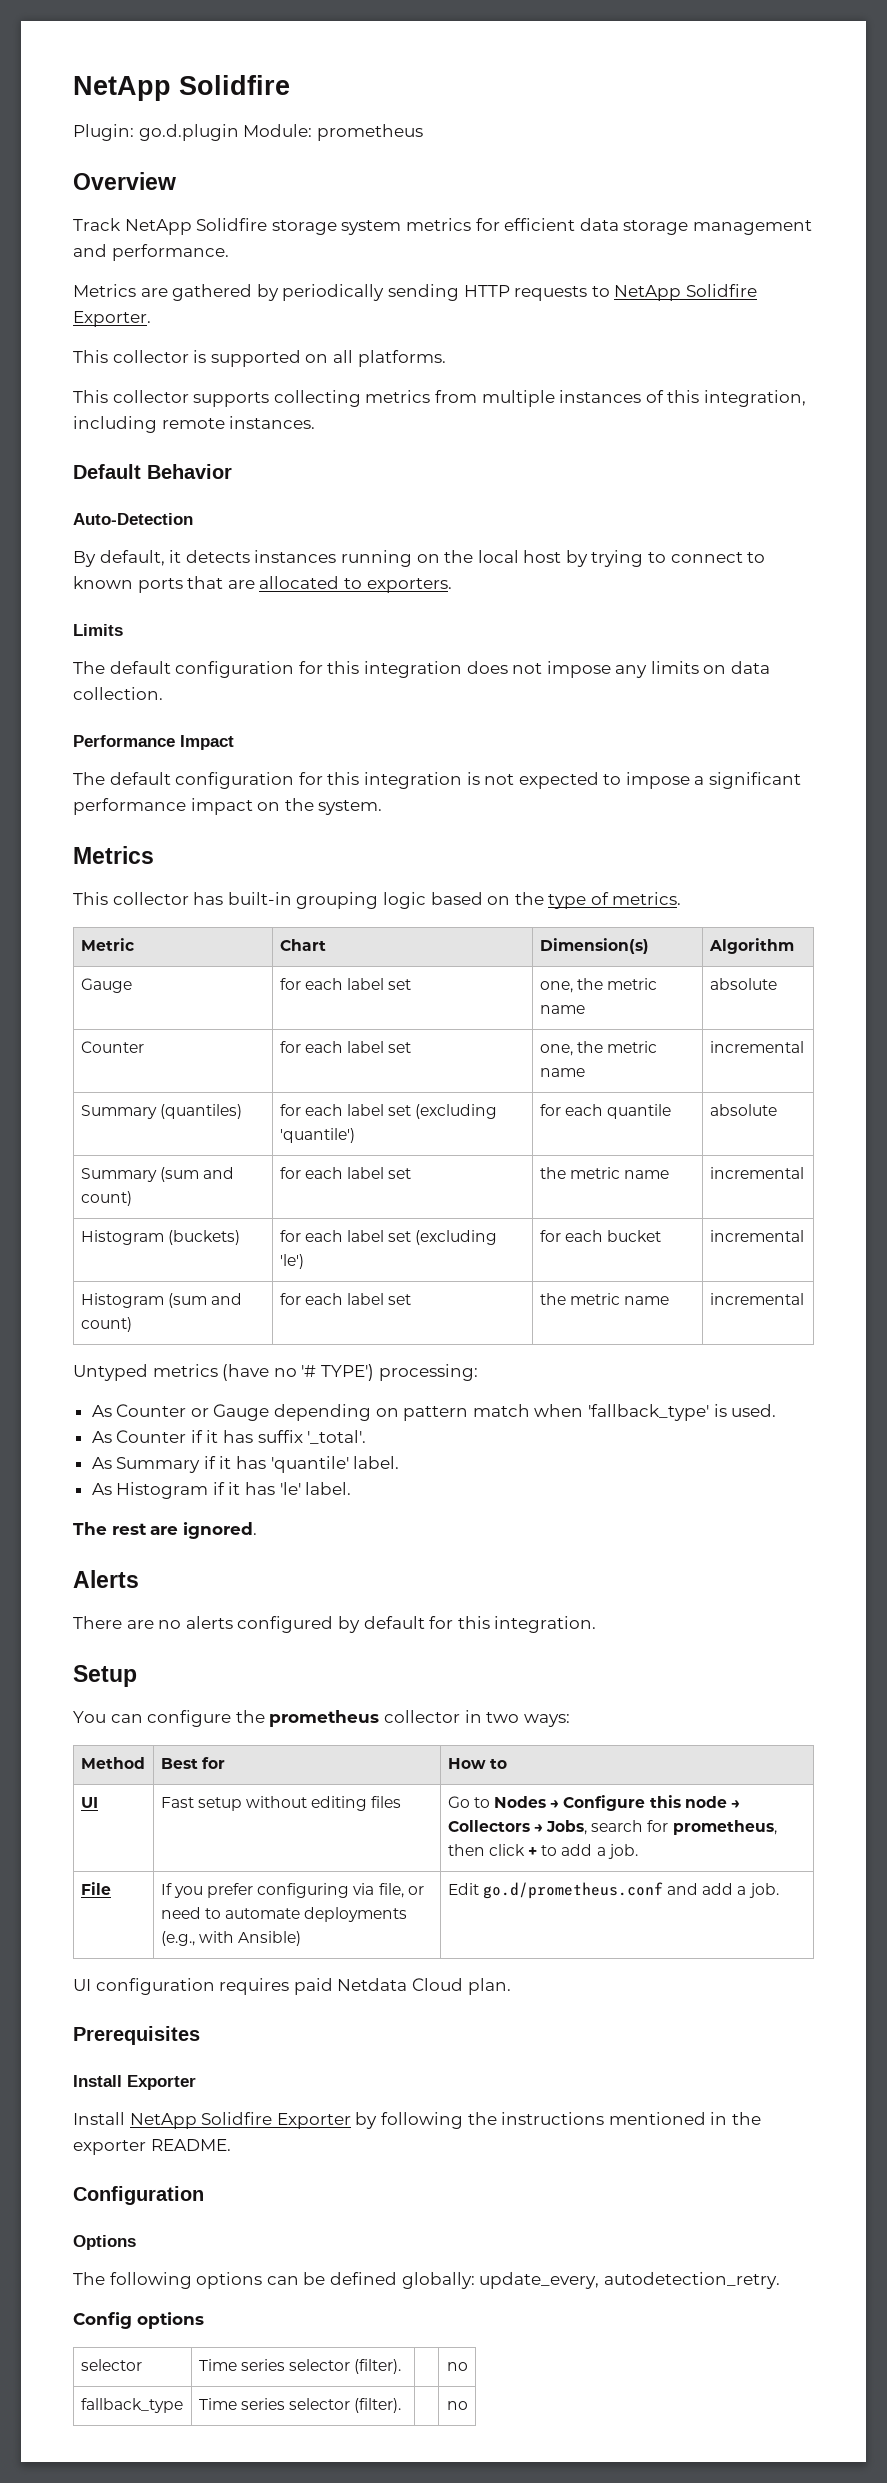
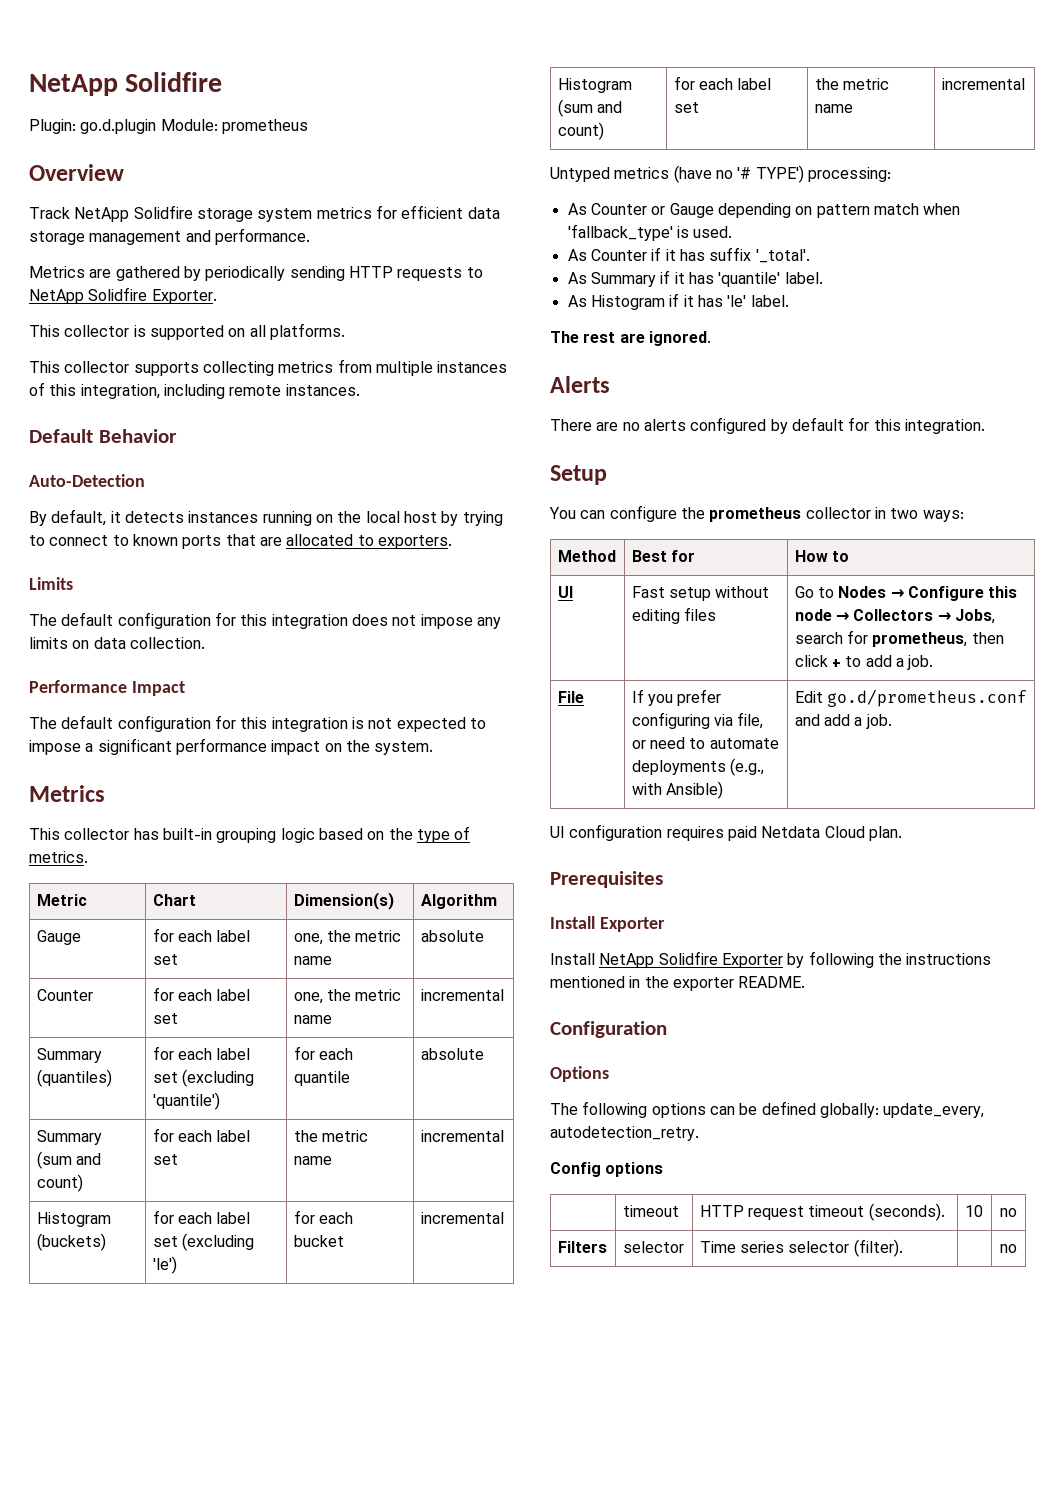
(204, 2320) none -> [622,1205,679,1217] [699,1203,945,1221] [964,1205,983,1217] [1000,1208,1017,1217] [557,1241,607,1253] | timeout | HTTP request timeout (seconds). | 10 | no // Filters |
[80,2398,183,2413] [198,2398,402,2413] [446,2401,468,2410] // fallback_type | Time series selector (filter). | | no -> (1017, 1248) none

